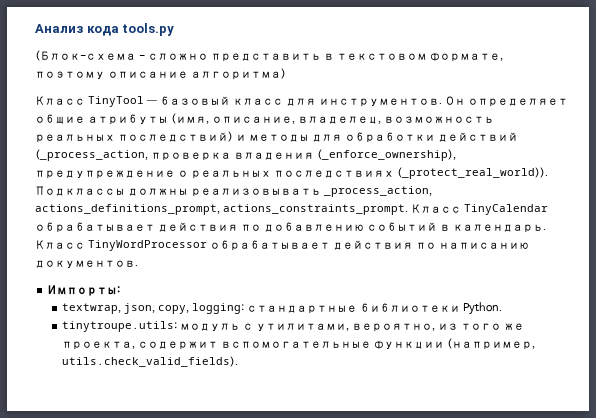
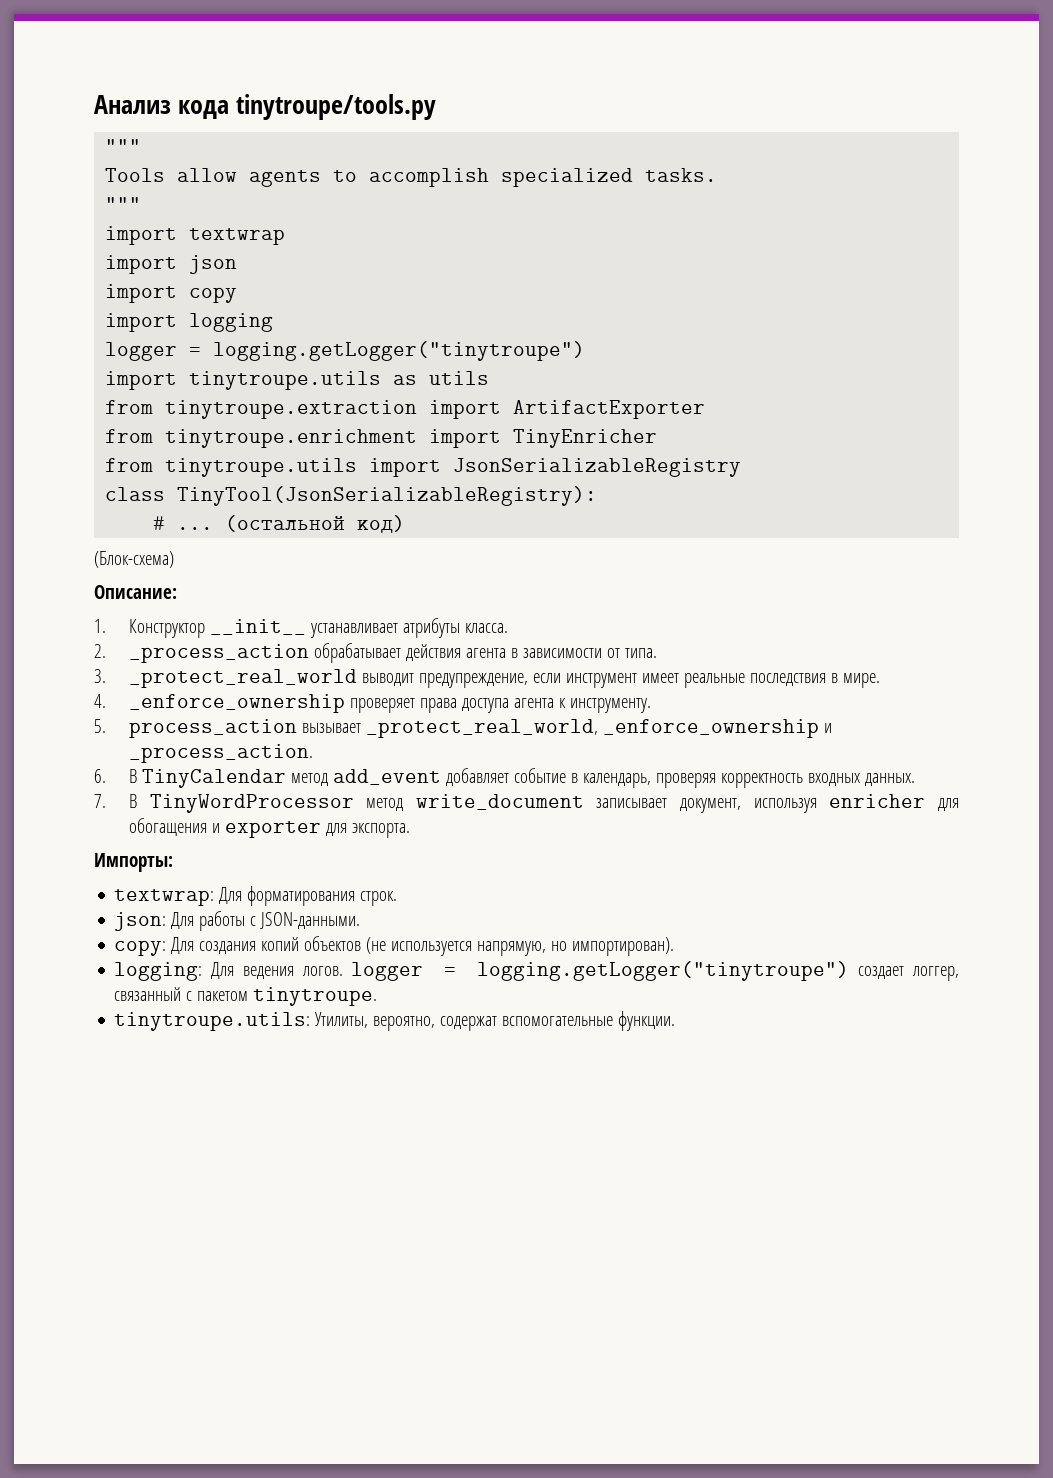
[122,23,175,36] [35,50,503,62] [35,68,286,80] [35,96,568,107] [35,113,494,125] [35,131,518,143] [35,149,456,161] [35,167,548,179] [35,186,432,197] [35,204,548,215] [35,222,546,233] [35,240,529,251] [35,260,138,268] [47,285,121,296] [62,302,502,315] [62,321,524,332] [62,338,535,350] [62,356,239,367] tools.py // (Блок-схема - сложно представить в текстовом формате, поэтому описание алгоритма) // Класс TinyTool — базовый класс для инструментов. Он определяет общие атрибуты (имя, описание, владелец, возможность реальных последствий) и методы для обработки действий (_process_action, проверка владения (_enforce_ownership), предупреждение о реальных последствиях (_protect_real_world)). Подклассы должны реализовывать _process_action, actions_definitions_prompt, actions_constraints_prompt. Класс TinyCalendar обрабатывает действия по добавлению событий в календарь. Класс TinyWordProcessor обрабатывает действия по написанию документов. // Импорты: // textwrap, json, copy, logging: стандартные библиотеки Python. // tinytroupe.utils: модуль с утилитами, вероятно, из того же проекта, содержит вспомогательные функции (например, utils.check_valid_fields). -> [236,94,437,120] [105,139,142,153] [105,168,718,187] [105,197,142,211] [105,226,286,245] [105,255,238,274] [105,284,238,303] [105,313,274,332] [105,341,586,361] [105,371,490,390] [105,400,706,419] [105,429,658,448] [105,458,742,477] [105,486,598,506] [153,515,406,533] [94,551,174,568] [94,585,177,599] [94,618,508,638] [94,643,657,663] [94,669,880,688] [94,694,651,713] [94,719,832,738] [128,744,313,763] [94,768,915,788] [94,794,960,813] [128,818,410,838] [94,853,173,872] [114,886,398,906] [114,911,361,931] [114,936,675,956] [114,961,959,981] [114,987,378,1006] [114,1011,676,1031] tinytroupe/tools.py // """ // Tools allow agents to accomplish specialized tasks. // """ // import textwrap // import json // import copy // import logging // logger = logging.getLogger("tinytroupe") // import tinytroupe.utils as utils // from tinytroupe.extraction import ArtifactExporter // from tinytroupe.enrichment import TinyEnricher // from tinytroupe.utils import JsonSerializableRegistry // class TinyTool(JsonSerializableRegistry): // # ... (остальной код) // (Блок-схема) // Описание: // 1. Конструктор __init__ устанавливает атрибуты класса. // 2. _process_action обрабатывает действия агента в зависимости от типа. // 3. _protect_real_world выводит предупреждение, если инструмент имеет реальные последствия в мире. // 4. _enforce_ownership проверяет права доступа агента к инструменту. // 5. process_action вызывает _protect_real_world, _enforce_ownership и _process_action. // 6. В TinyCalendar метод add_event добавляет событие в календарь, проверяя корректность входных данных. // 7. В TinyWordProcessor метод write_document записывает документ, используя enricher для обогащения и exporter для экспорта. // Импорты: // textwrap: Для форматирования строк. // json: Для работы с JSON-данными. // copy: Для создания копий объектов (не используется напрямую, но импортирован). // logging: Для ведения логов. logger = logging.getLogger("tinytroupe") создает логгер, связанный с пакетом tinytroupe. // tinytroupe.utils: Утилиты, вероятно, содержат вспомогательные функции.

